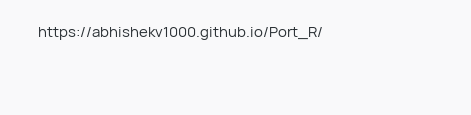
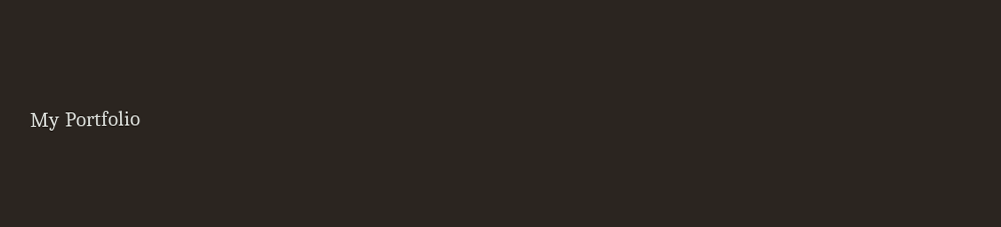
[38,27,323,40] https://abhishekv1000.github.io/Port_R/ -> [29,110,141,131] My Portfolio

